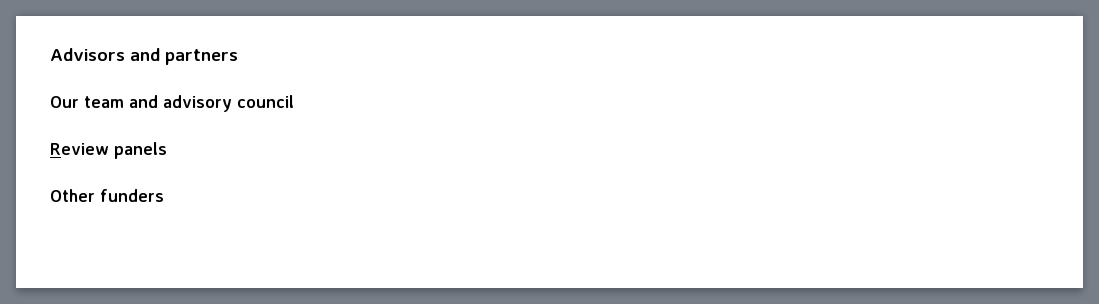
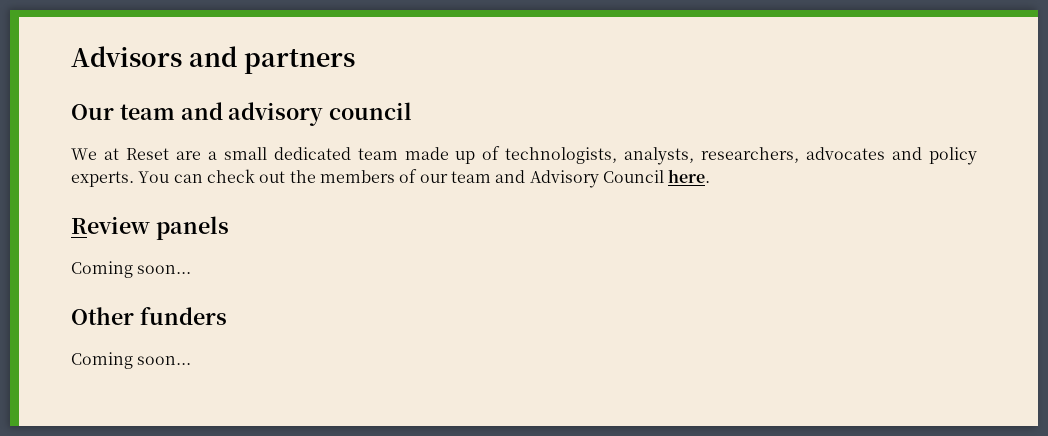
(294, 101) none -> [71,146,977,165] [71,169,711,188] // We at Reset are a small dedicated team made up of technologists, analysts, researchers, advocates and policy experts. You can check out the members of our team and Advisory Council here.
(167, 150) none -> [71,261,192,278] // Coming soon...
(164, 195) none -> [71,352,192,369] // Coming soon...

